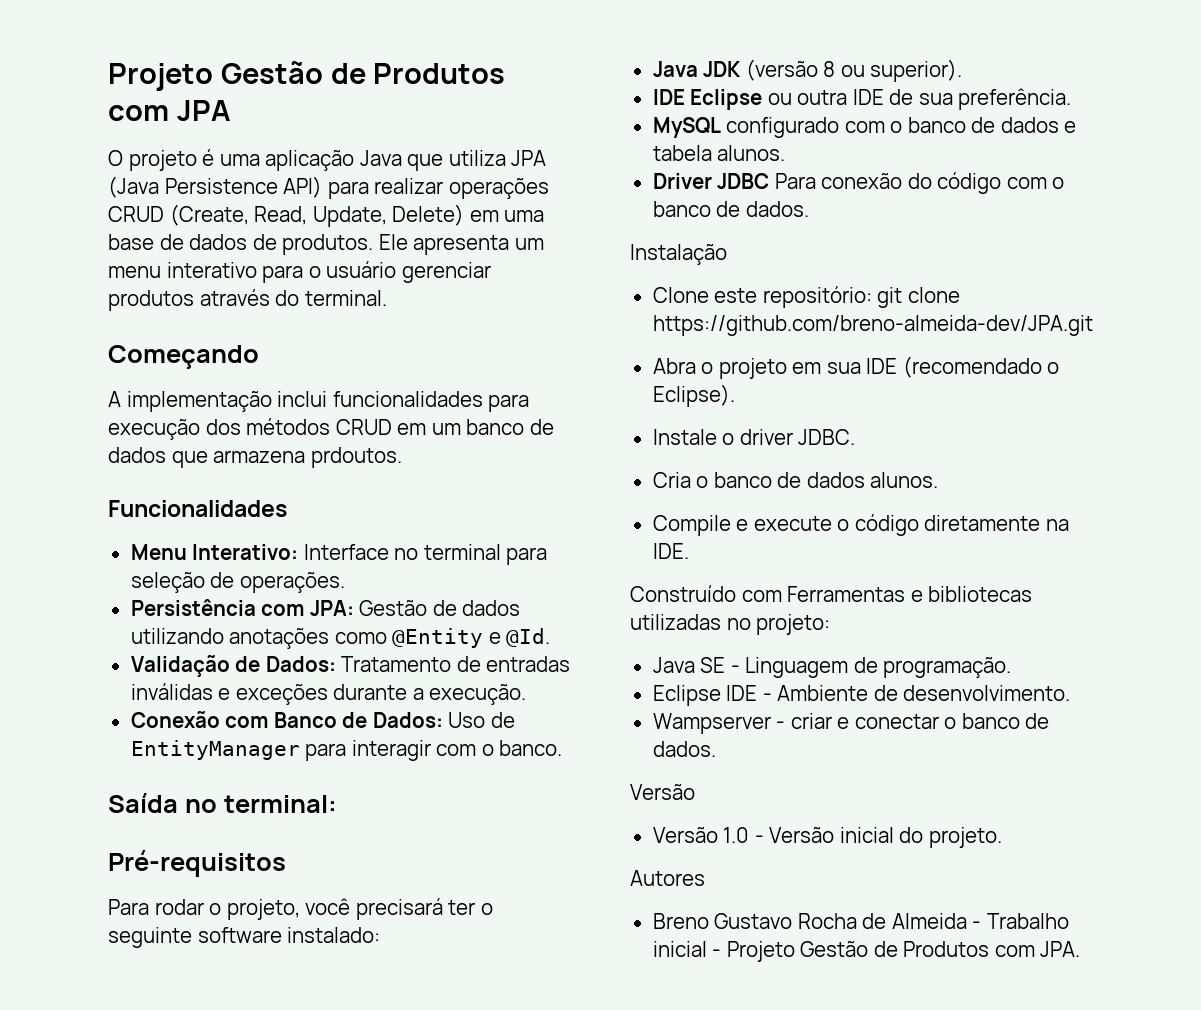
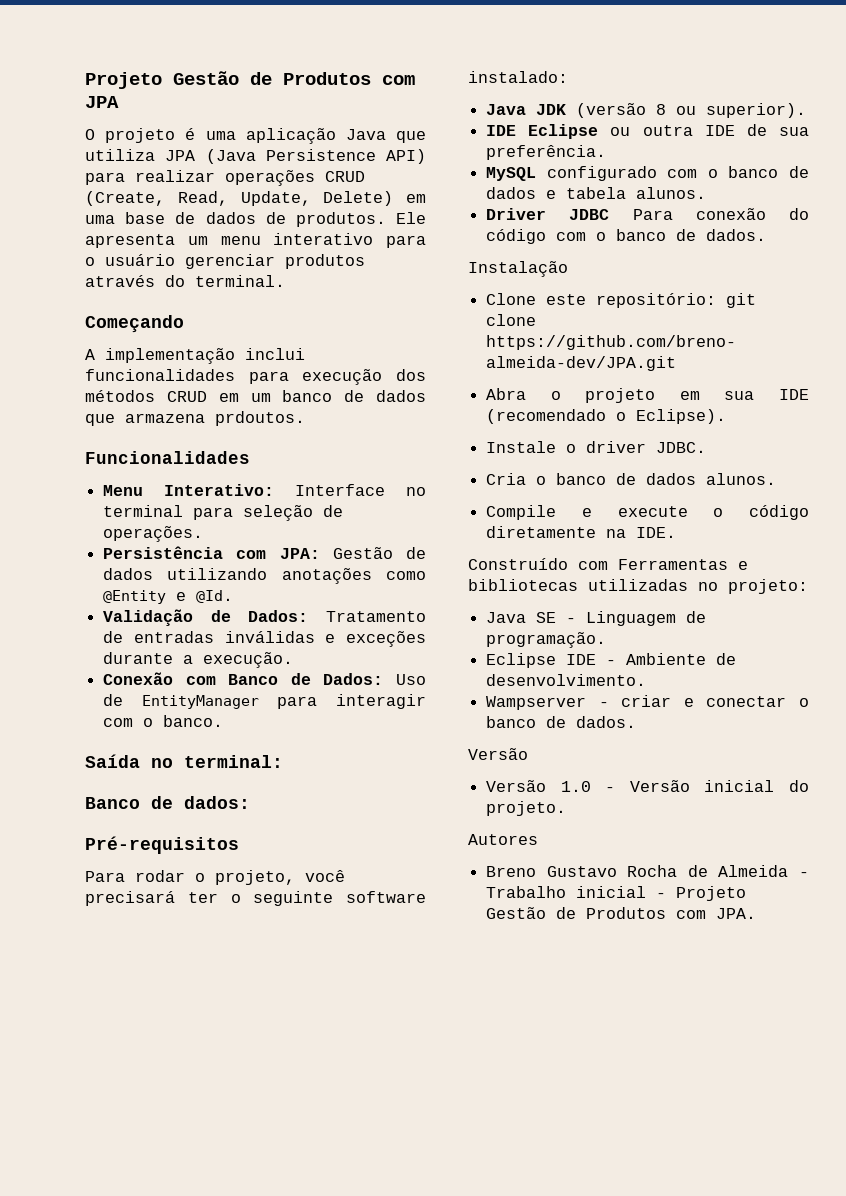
(337, 804) none -> [85,796,250,809] // Banco de dados:

